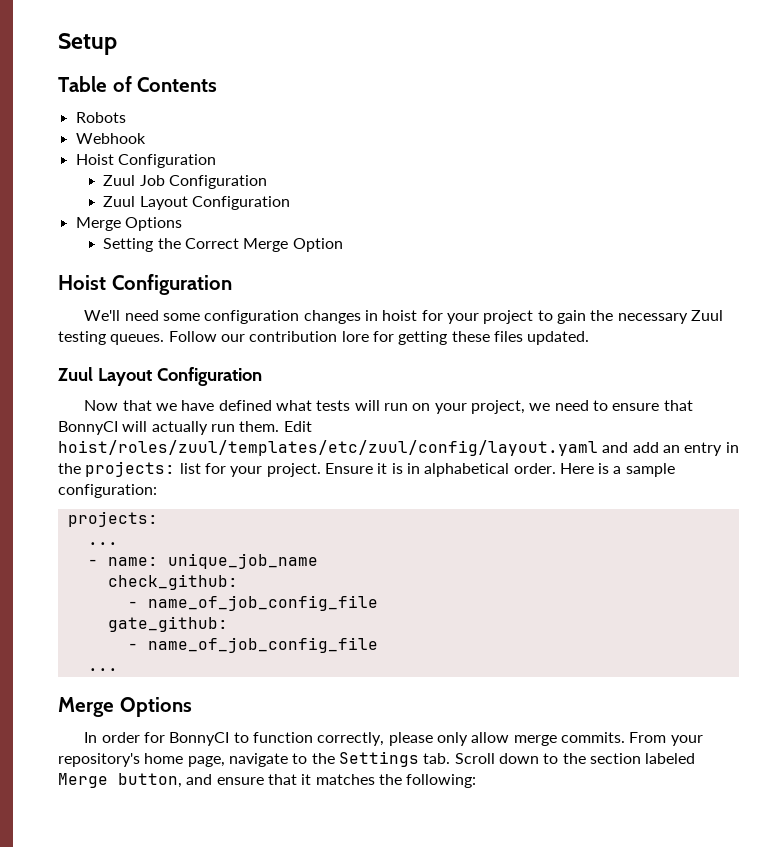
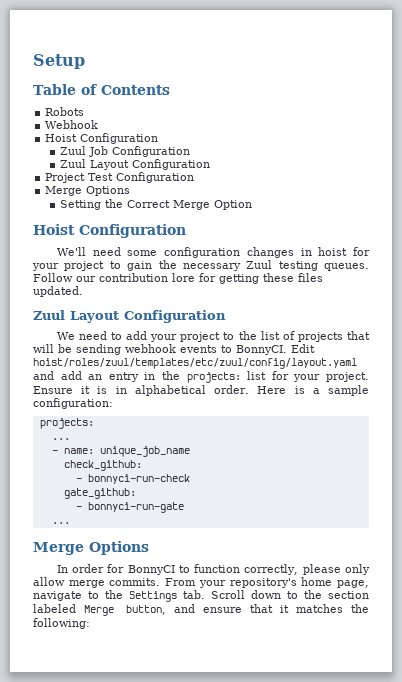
(290, 203) none -> [45,172,195,183] // Project Test Configuration
[84,400,693,414] [58,421,280,435] Now that we have defined what tests will run on your project, we need to ensure that BonnyCI will actually run them. -> [56,331,370,342] [33,344,287,355] We need to add your project to the list of projects that will be sending webhook events to BonnyCI.
[147,595,378,611] name_of_job_config_file -> [87,474,190,484] bonnyci-run-check
[147,637,378,653] name_of_job_config_file -> [87,502,184,513] bonnyci-run-gate

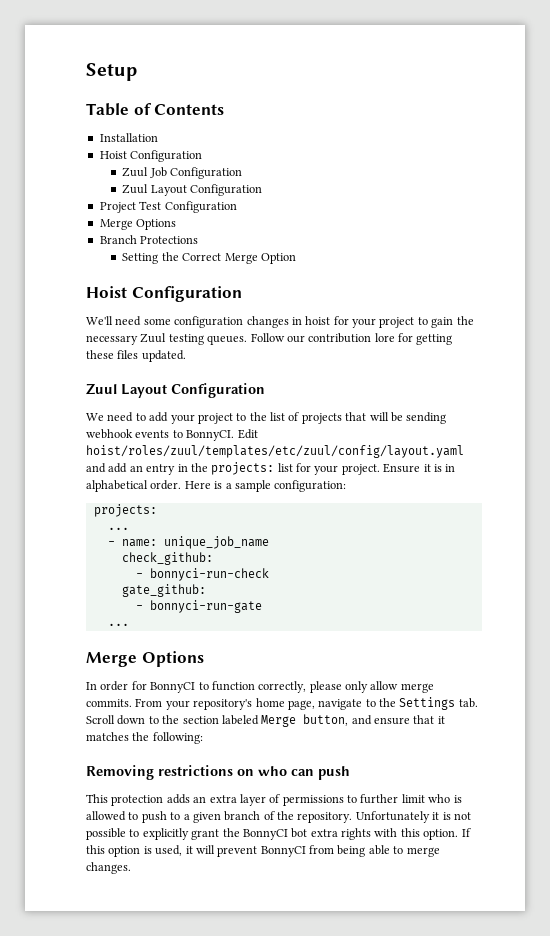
[45,107,85,116] [45,120,99,129] Robots // Webhook -> [99,133,158,142] Installation
(131, 191) none -> [99,235,199,244] // Branch Protections
(90, 623) none -> [86,765,350,780] [86,794,462,806] [86,811,471,823] [86,828,471,840] [86,845,440,857] [86,862,131,874] // Removing restrictions on who can push // This protection adds an extra layer of permissions to further limit who is allowed to push to a given branch of the repository. Unfortunately it is not possible to explicitly grant the BonnyCI bot extra rights with this option. If this option is used, it will prevent BonnyCI from being able to merge changes.

